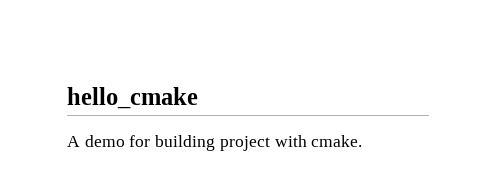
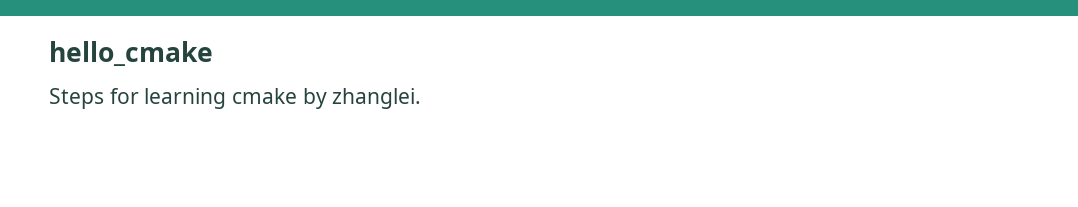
[67,135,363,151] A demo for building project with cmake. -> [49,88,422,109] Steps for learning cmake by zhanglei.

